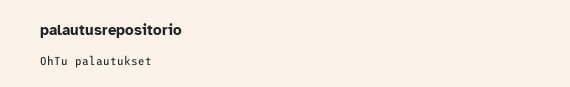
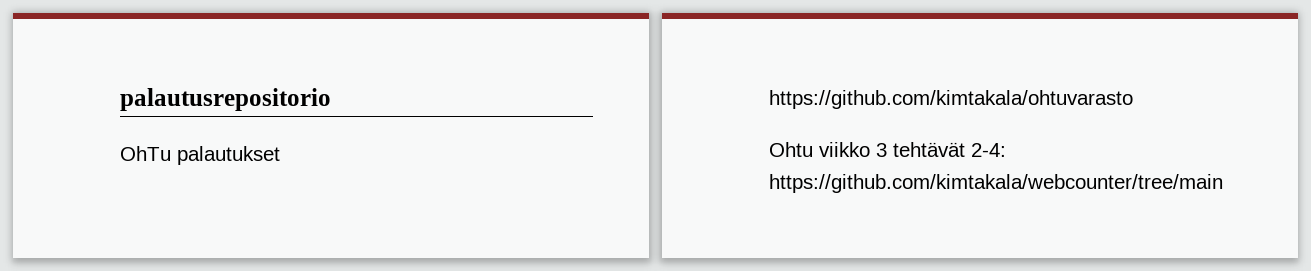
(152, 61) none -> [769,90,1133,109] [769,142,1006,157] [769,174,1223,193] https://github.com/kimtakala/ohtuvarasto // Ohtu viikko 3 tehtävät 2-4: https://github.com/kimtakala/webcounter/tree/main

